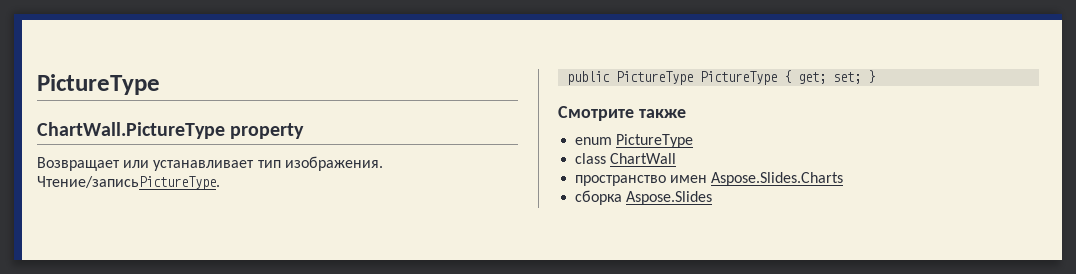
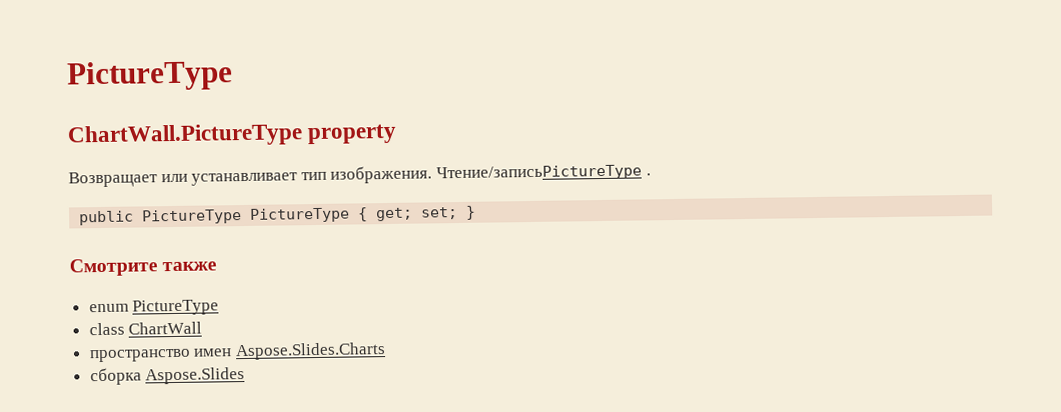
[37,176,220,190] Чтение/записьPictureType. -> [435,164,651,182] Чтение/записьPictureType .

